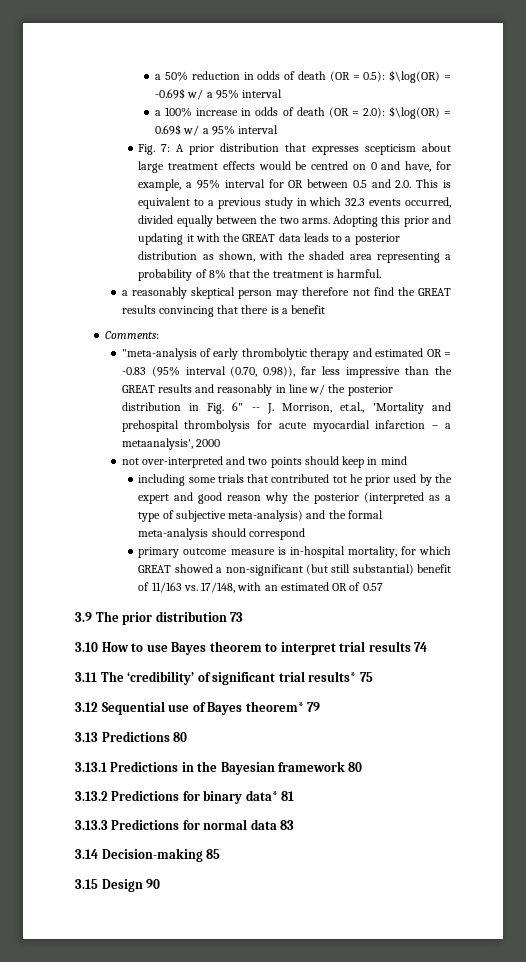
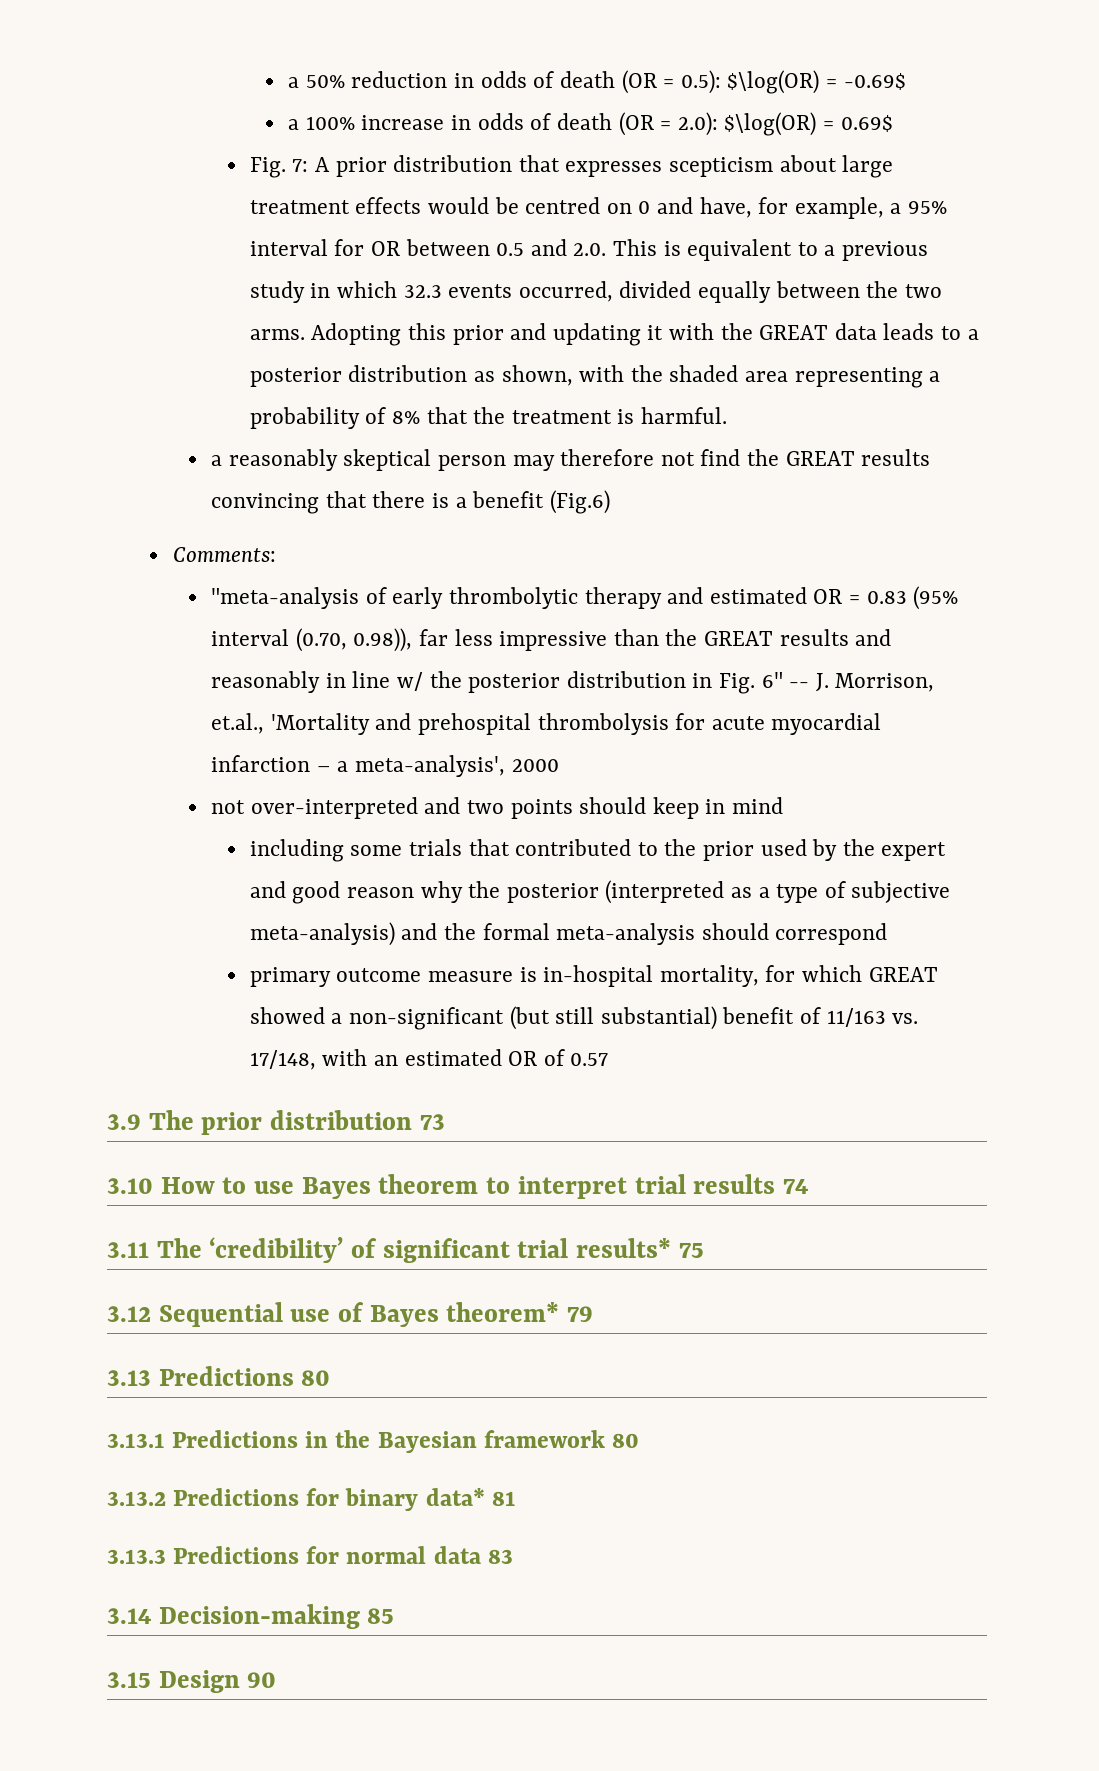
[187,89,283,100] w/ a 95% interval -> (906, 81) none
[183,125,279,136] w/ a 95% interval -> (893, 123) none
(326, 309) none -> [549,490,610,514] (Fig.6)
[121,367,146,375] -0.83 -> [866,591,907,604] 0.83
[121,438,193,450] metaanalysis', -> [354,755,505,777] meta-analysis',
[332,474,363,483] tot he -> [637,839,697,856] to the

